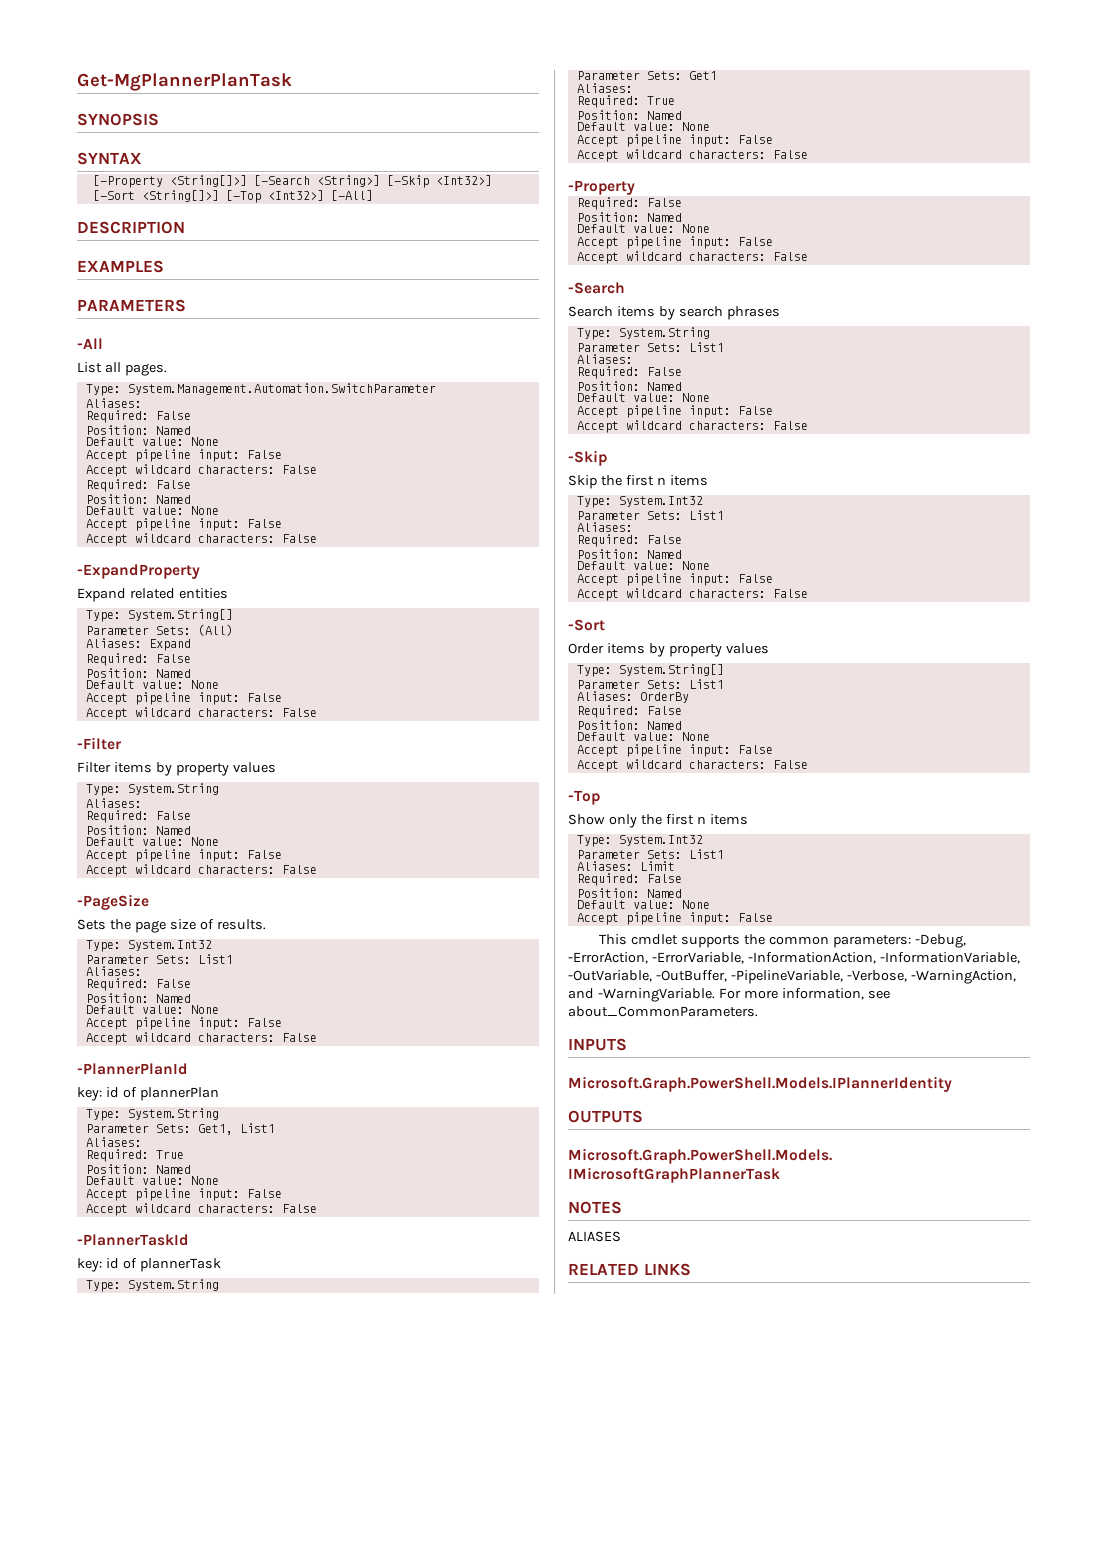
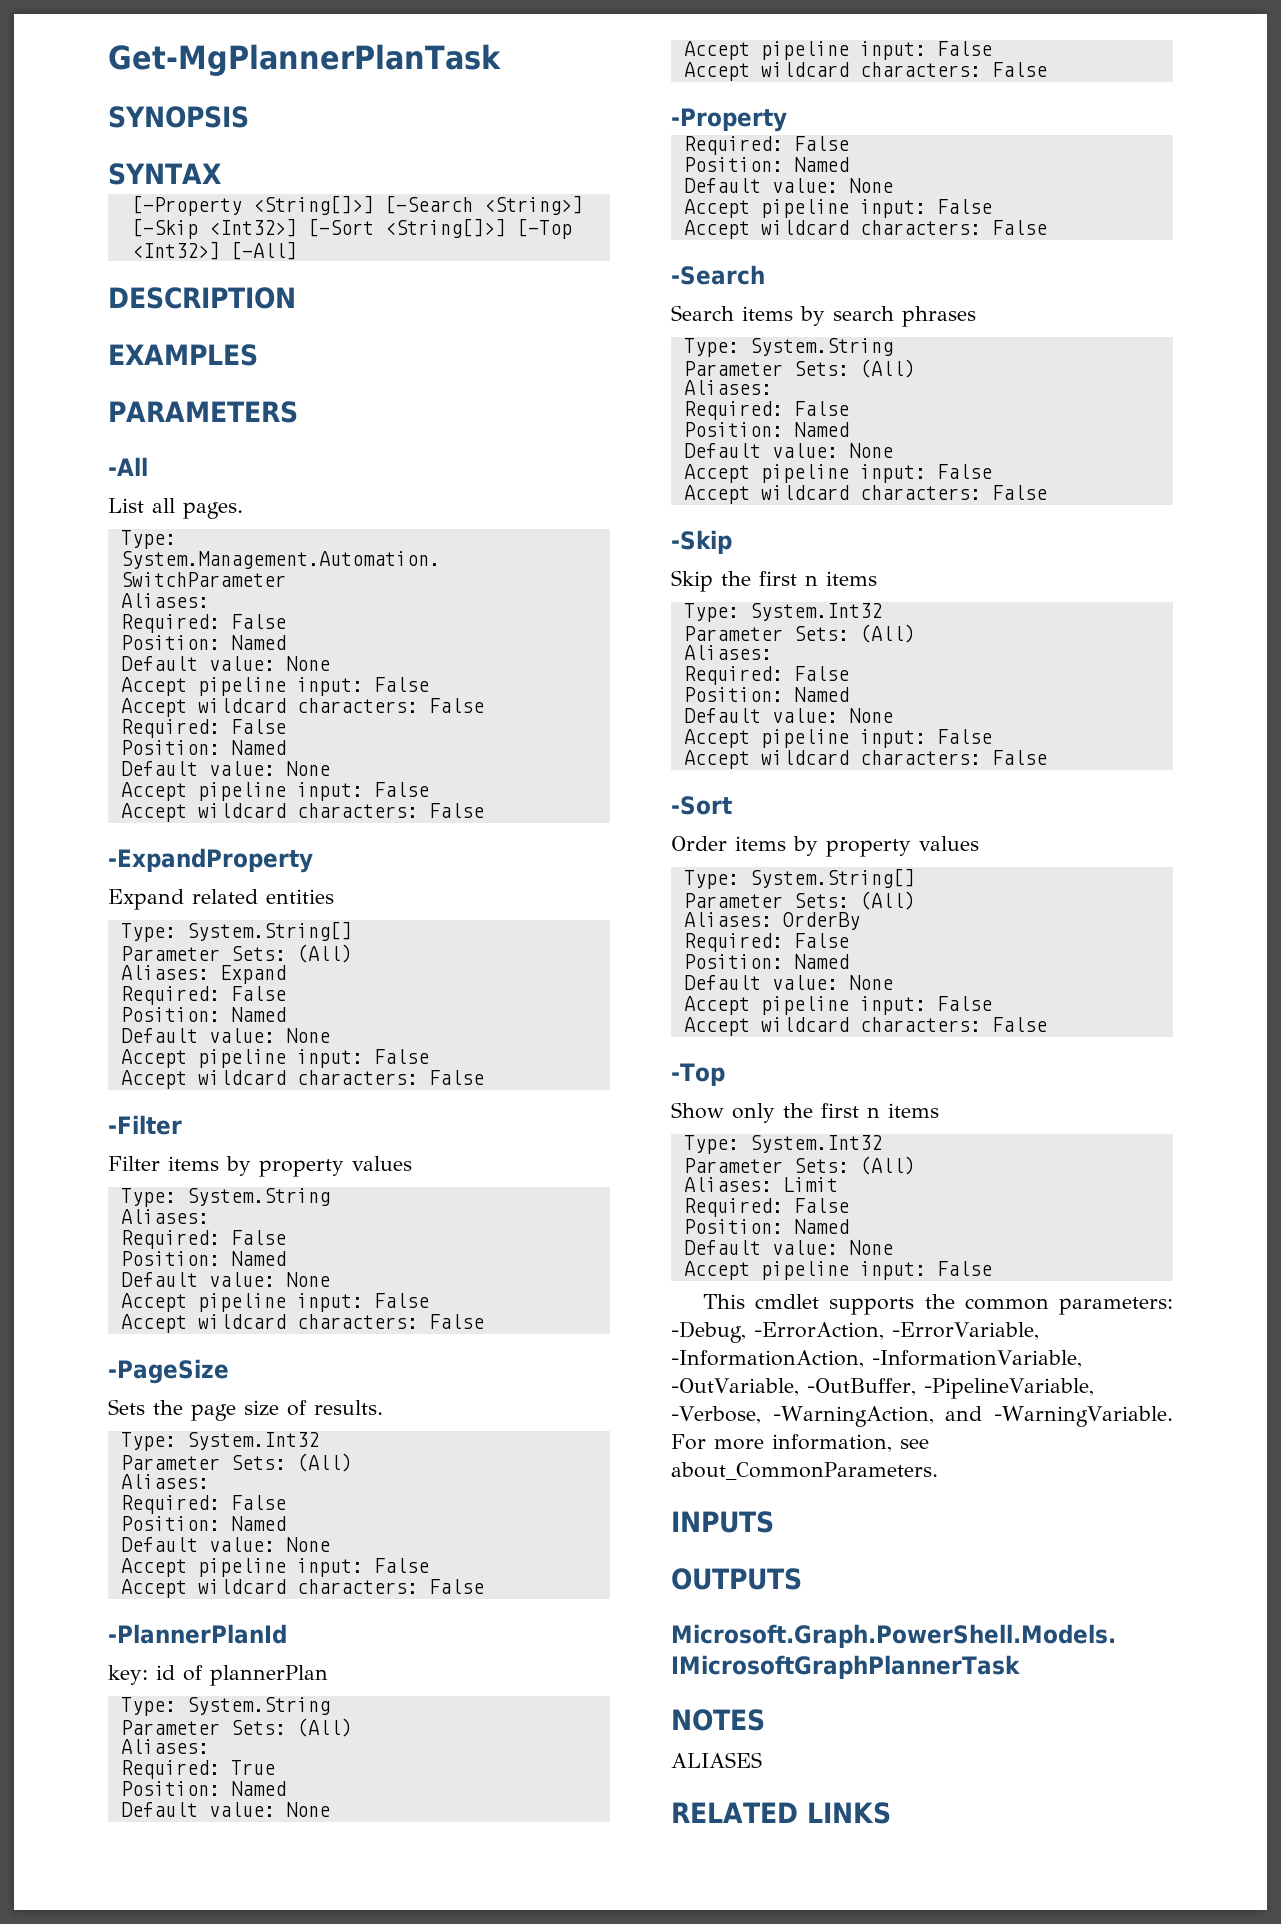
[197,954,233,964] List1 -> [296,1453,352,1472] (All)
[197,1123,275,1135] [85,1137,142,1147] [85,1149,184,1162] [85,1164,191,1174] [85,1176,219,1185] [85,1188,282,1201] [85,1203,317,1216] [77,1234,189,1246] [77,1258,221,1272] [85,1279,219,1292] [576,71,717,80] Get1, List1 // Aliases: // Required: True // Position: Named // Default value: None // Accept pipeline input: False // Accept wildcard characters: False // -PlannerTaskId // key: id of plannerTask // Type: System.String // Parameter Sets: Get1 -> [296,1718,352,1737] (All)
[688,342,724,352] List1 -> [859,359,915,378] (All)
[688,510,724,520] List1 -> [859,624,915,643] (All)
[688,679,724,689] List1 -> [859,891,915,910] (All)
[688,849,724,859] List1 -> [859,1156,915,1175] (All)
[568,1076,952,1092] // Microsoft.Graph.PowerShell.Models.IPlannerIdentity -> (774, 1522) none

